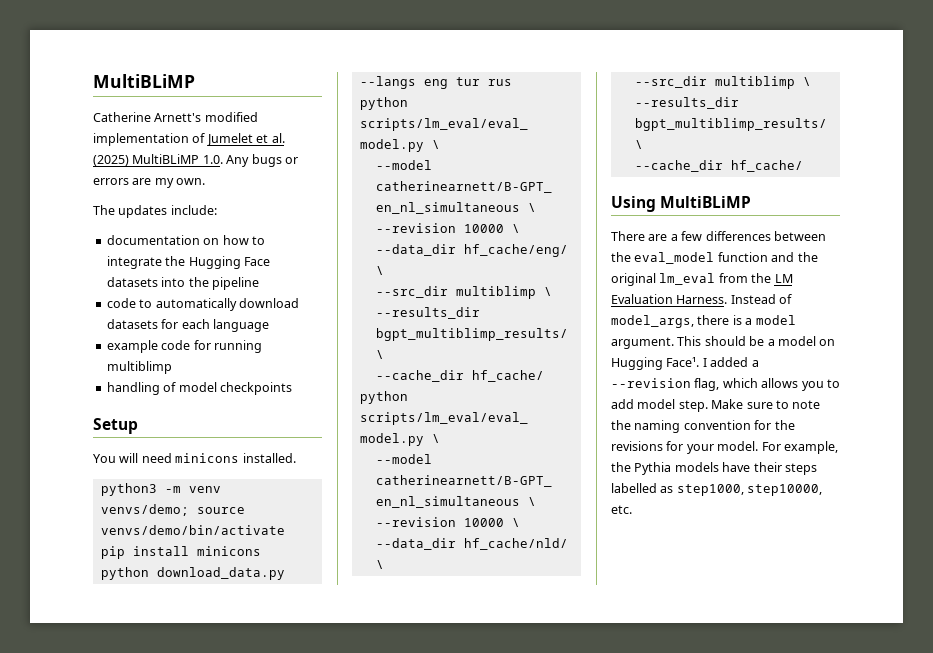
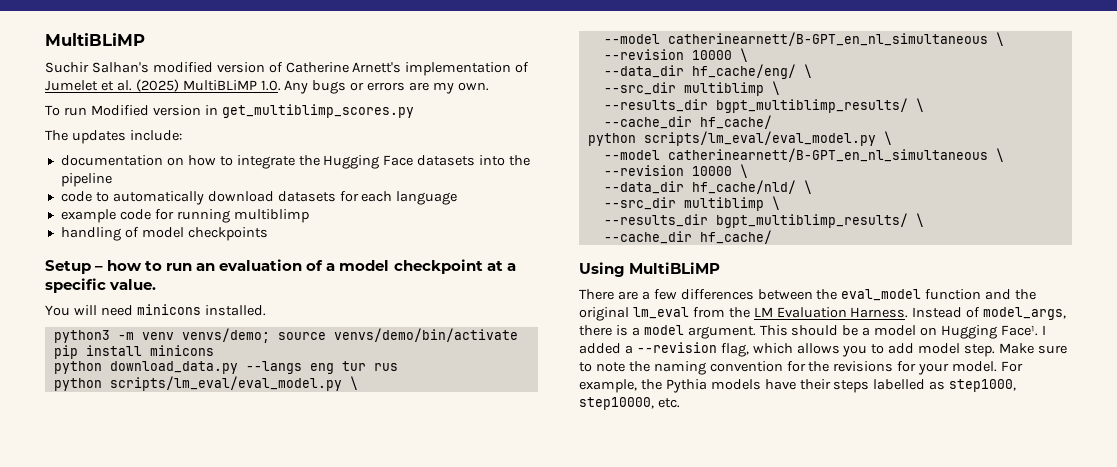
[93,74,195,88] MultiBLiMP // -> [45,33,145,46] [45,62,283,73] MultiBLiMP // Suchir Salhan's modified version of
[204,112,258,122] modified -> (402, 67) none
(206, 181) none -> [45,104,414,118] // To run Modified version in get_multiblimp_scores.py
(138, 426) none -> [95,259,516,274] [45,278,157,293] – how to run an evaluation of a model checkpoint at a specific value.

